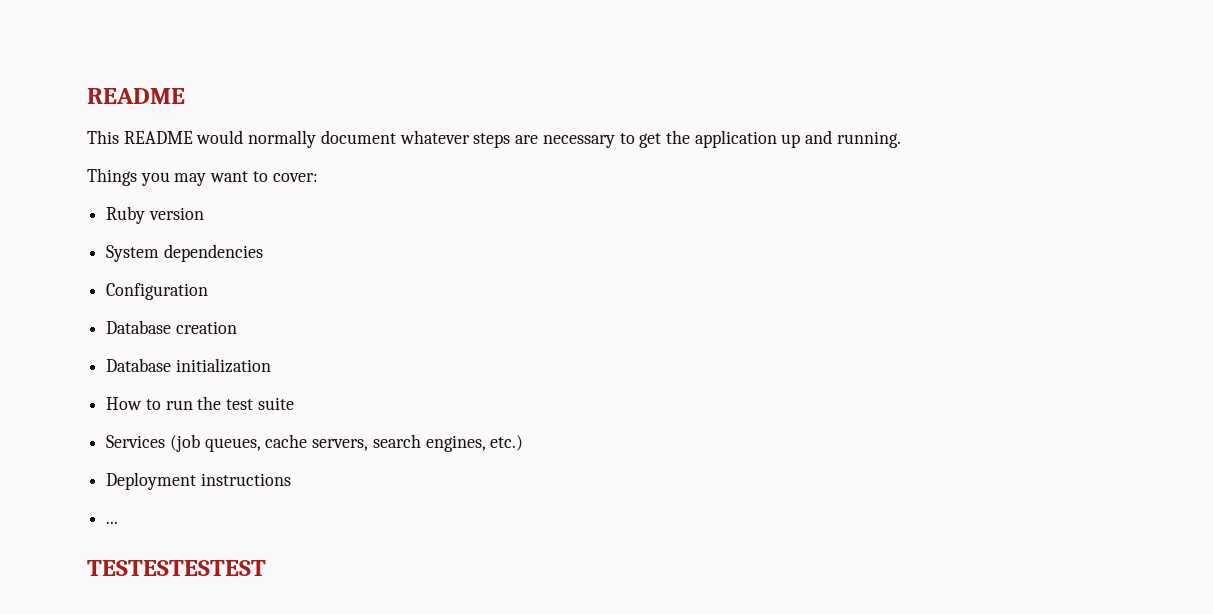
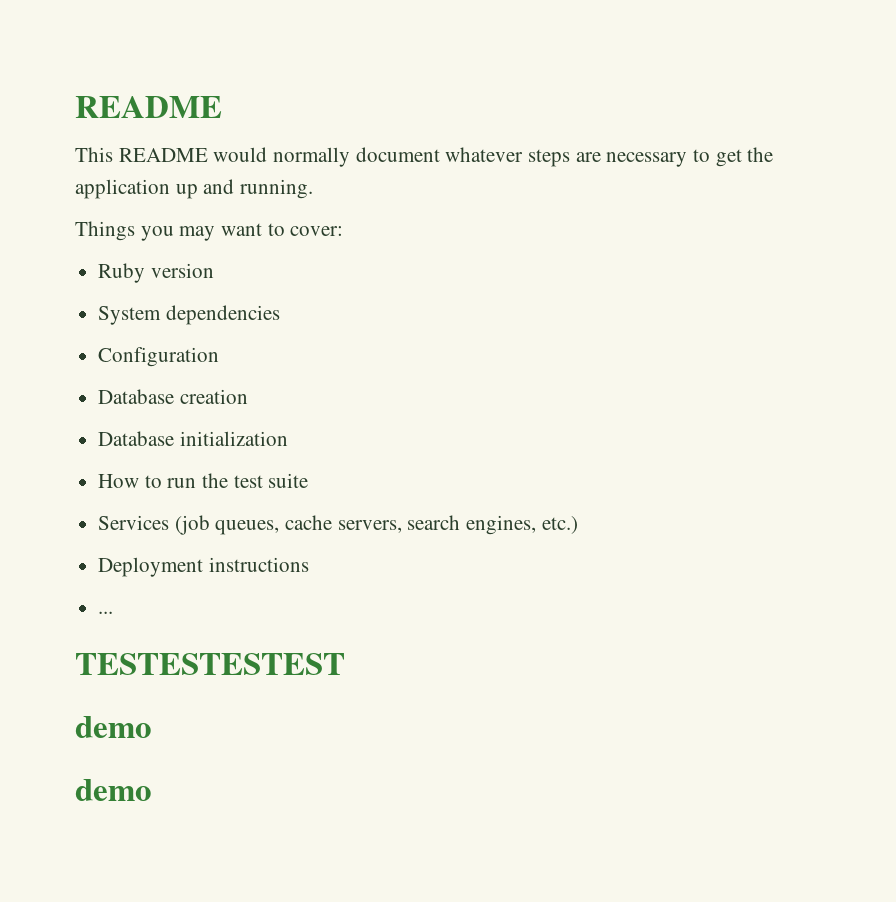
(266, 568) none -> [75,716,152,738] [75,779,152,801] // demo // demo

